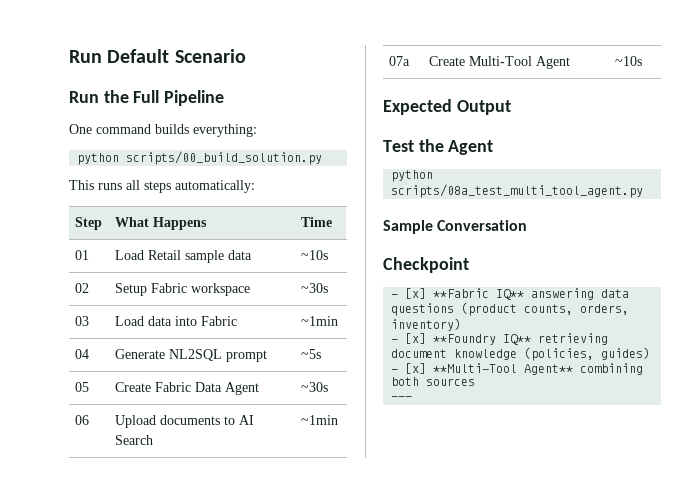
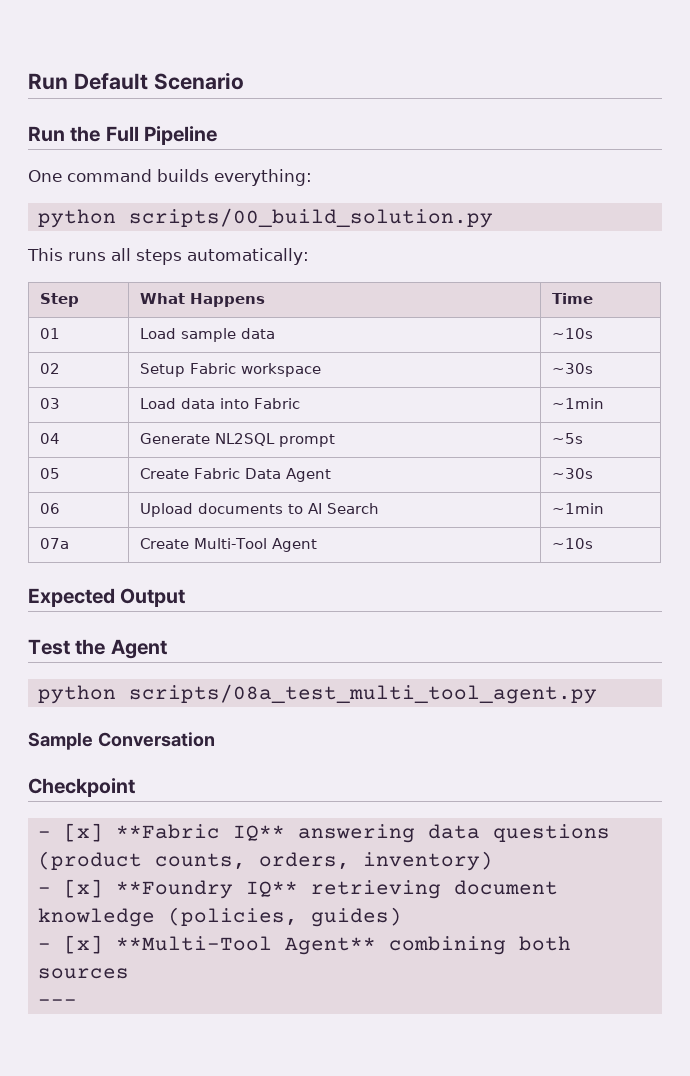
[148,250,182,260] Retail -> (177, 333) none

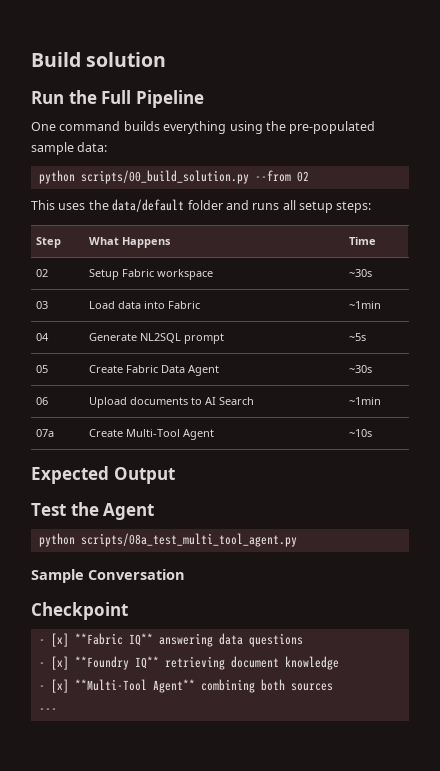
[28,72,244,90] Run Default Scenario -> [31,52,167,67] Build solution
[214,169,312,186] everything: -> [163,121,376,134] [31,142,108,155] everything using the pre-populated sample data:
(493, 218) none -> [254,170,309,182] --from 02
[68,248,309,265] runs all steps automatically: -> [58,199,372,213] uses the data/default folder and runs all setup steps:
[40,328,61,339] [140,328,276,342] [552,328,594,339] // 01 | Load sample data | ~10s -> (377, 241) none
[37,851,493,871] (product counts, orders, inventory) -> (303, 640) none
[167,907,402,927] (policies, guides) -> (339, 663) none

